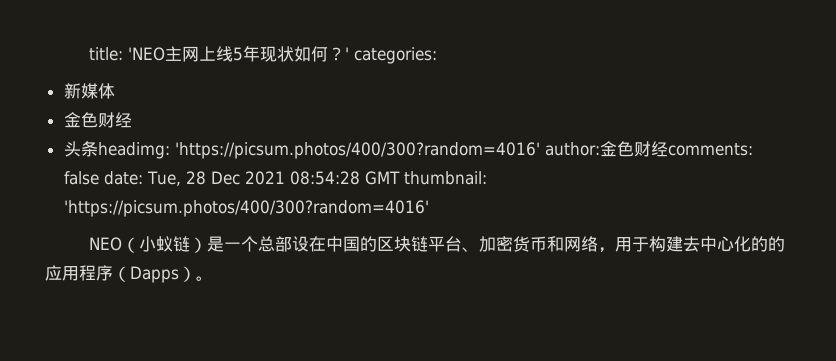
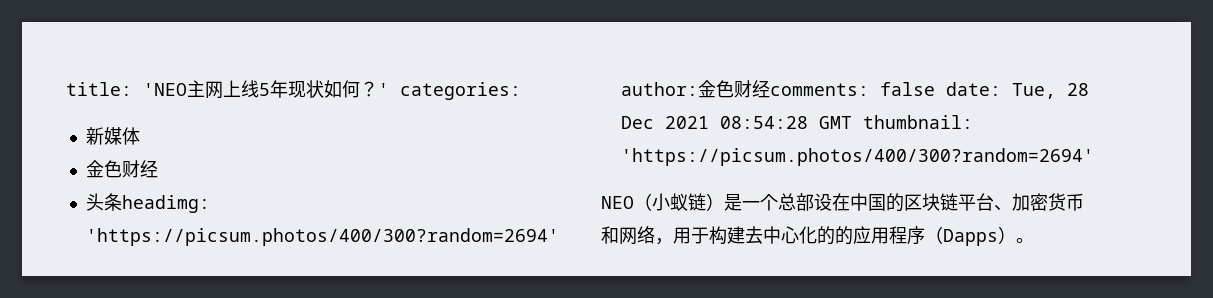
[174,142,540,159] 'https://picsum.photos/400/300?random=4016' -> [85,228,559,246] 'https://picsum.photos/400/300?random=2694'
[63,200,429,217] 'https://picsum.photos/400/300?random=4016' -> [620,148,1094,166] 'https://picsum.photos/400/300?random=2694'

